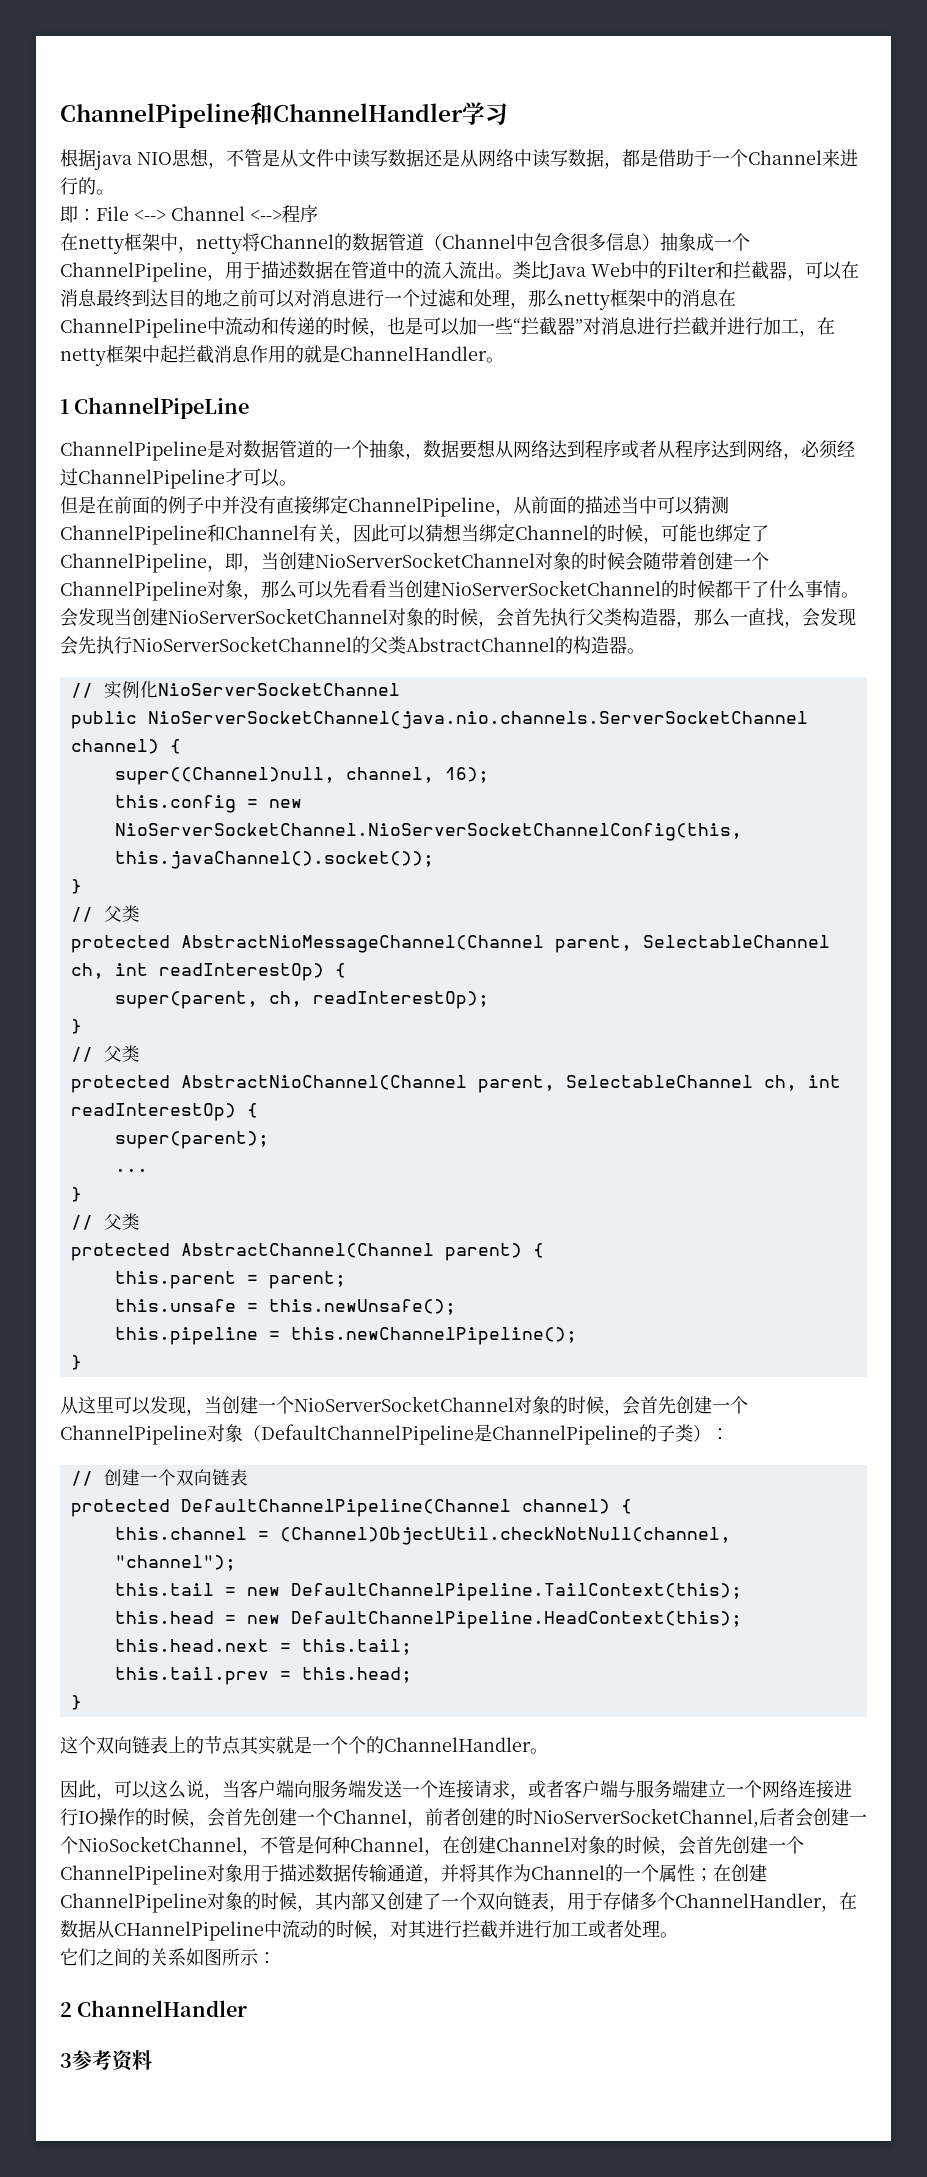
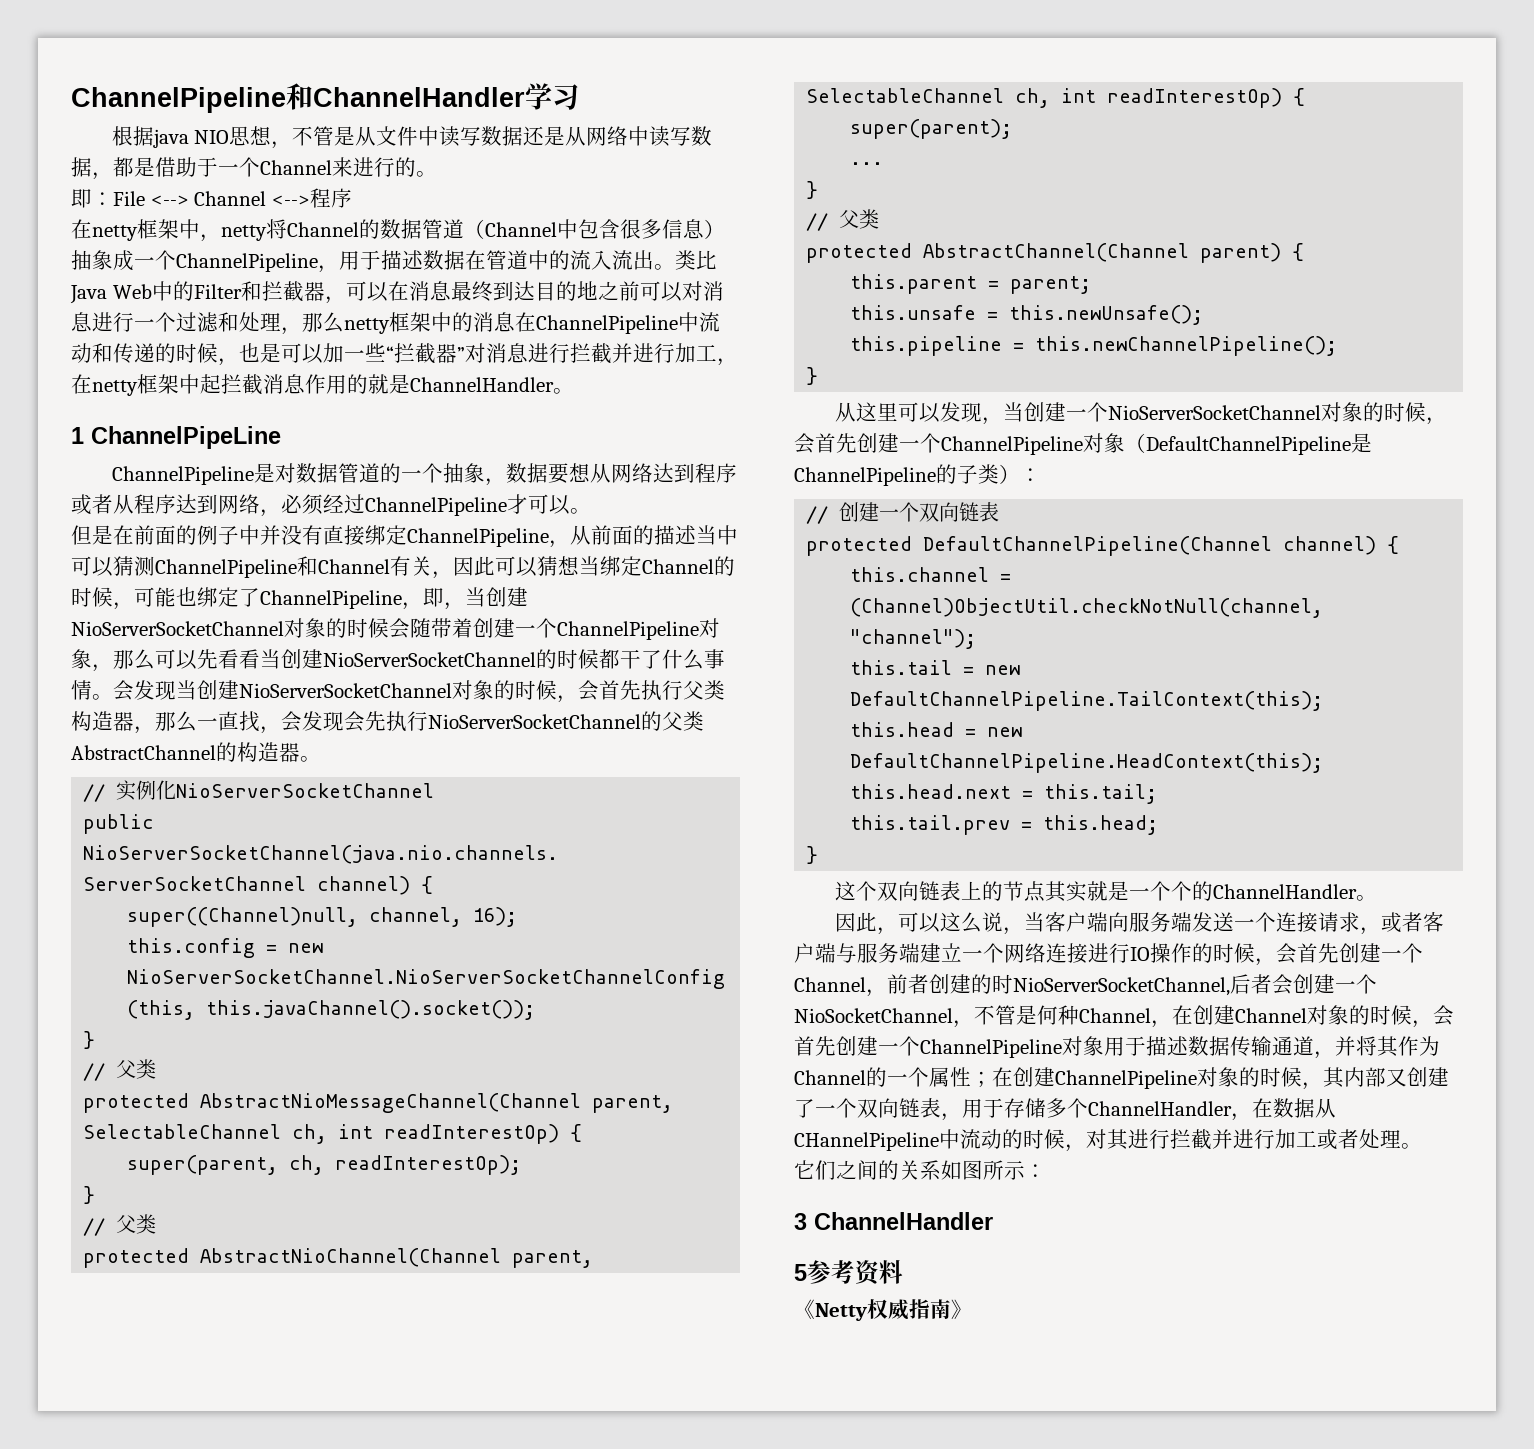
[60,2002,72,2017] 2 -> [794,1213,807,1230] 3
[60,2053,72,2068] 3 -> [794,1264,807,1281] 5
(152, 2060) none -> [794,1299,972,1321] // 《Netty权威指南》

